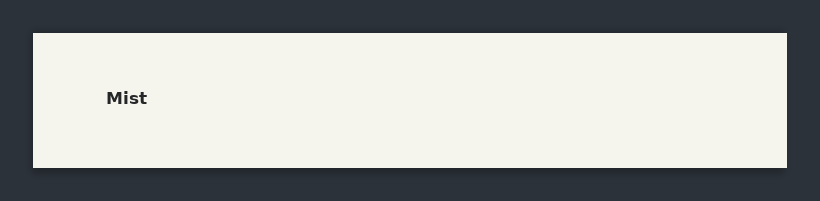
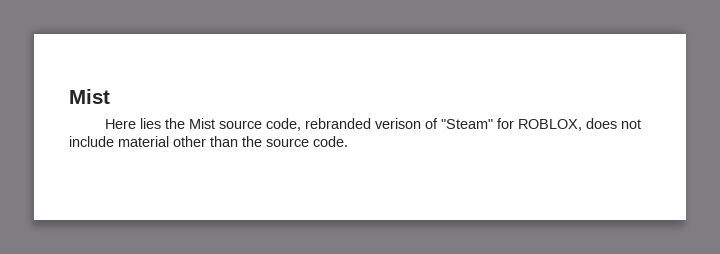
[106,91,147,104] Mist -> [69,89,110,104] [104,118,641,131] [69,136,348,147] Mist // Here lies the Mist source code, rebranded verison of "Steam" for ROBLOX, does not include material other than the source code.

